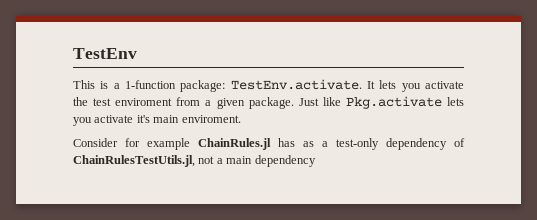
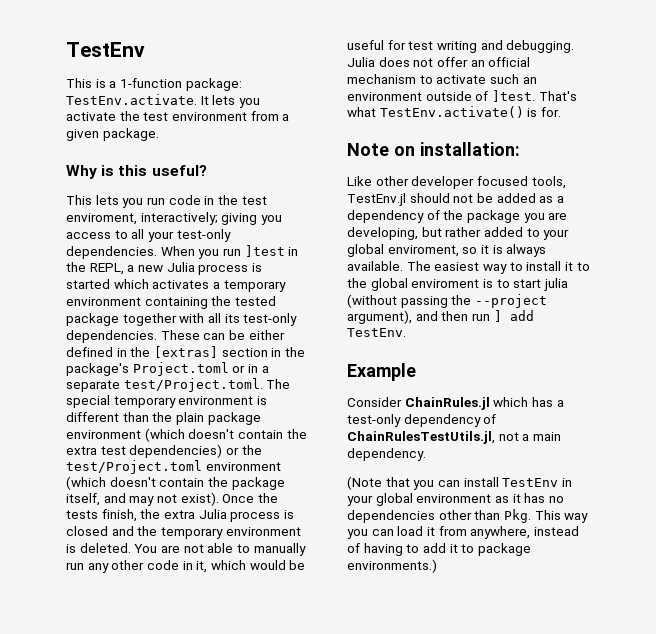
[115,98,173,106] enviroment -> [171,112,247,121] environment
[298,96,464,109] [73,115,241,126] [73,138,314,150] Just like Pkg.activate lets you activate it's main enviroment. // Consider for example ChainRules.jl has as -> [66,165,207,179] [66,195,267,208] [66,212,282,225] [66,229,231,242] [66,245,299,259] [66,262,262,275] [66,279,286,292] [66,296,276,309] [66,313,298,326] [66,330,285,343] [66,346,305,358] [66,362,269,376] [66,378,291,392] [66,395,267,408] [66,412,261,425] [66,428,307,442] [66,444,262,458] [66,460,281,474] [66,476,285,490] [66,492,278,506] [66,509,294,522] [66,526,301,539] [66,543,306,556] [66,560,306,573] [347,40,575,53] [347,57,531,67] [347,74,537,84] [347,90,577,102] [347,106,561,118] [347,142,520,156] [347,176,566,189] [347,193,564,206] [347,210,568,223] [347,227,570,240] [347,244,547,257] [347,261,590,274] [347,278,568,291] [347,294,547,308] [347,310,534,324] [347,328,406,337] [347,363,416,381] [347,397,553,410] // Why is this useful? // This lets you run code in the test enviroment, interactively; giving you access to all your test-only dependencies. When you run ]test in the REPL, a new Julia process is started which activates a temporary environment containing the tested package together with all its test-only dependencies. These can be either defined in the [extras] section in the package's Project.toml or in a separate test/Project.toml. The special temporary environment is different than the plain package environment (which doesn't contain the extra test dependencies) or the test/Project.toml environment (which doesn't contain the package itself, and may not exist). Once the tests finish, the extra Julia process is closed and the temporary environment is deleted. You are not able to manually run any other code in it, which would be useful for test writing and debugging. Julia does not offer an official mechanism to activate such an environment outside of ]test. That's what TestEnv.activate() is for. // Note on installation: // Like other developer focused tools, TestEnv.jl should not be added as a dependency of the package you are developing, but rather added to your global enviroment, so it is always available. The easiest way to install it to the global enviroment is to start julia (without passing the --project argument), and then run ] add TestEnv. // Example // Consider ChainRules.jl which has
[254,155,316,167] dependency -> [347,448,426,461] [347,476,572,490] [347,493,564,506] [347,509,589,523] [347,526,579,539] [347,543,531,556] [347,559,437,573] dependency. // (Note that you can install TestEnv in your global environment as it has no dependencies other than Pkg. This way you can load it from anywhere, instead of having to add it to package environments.)

